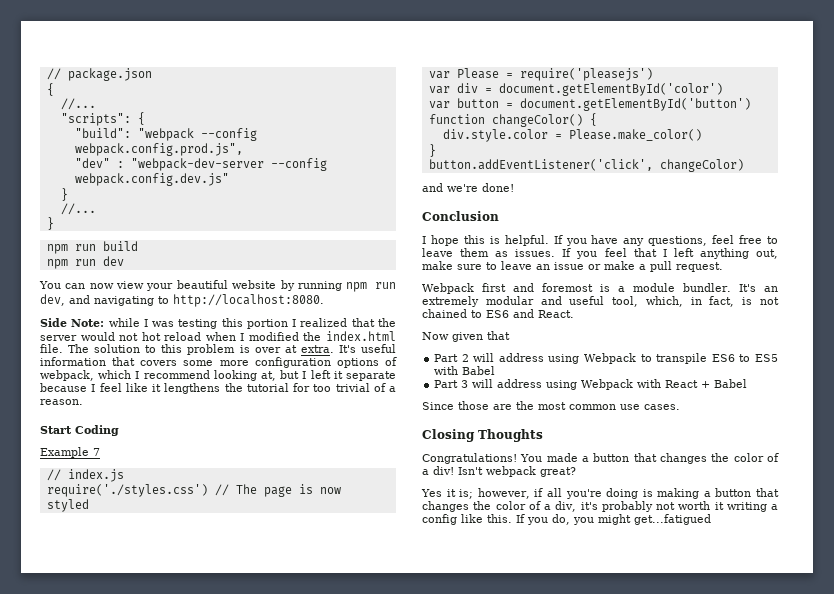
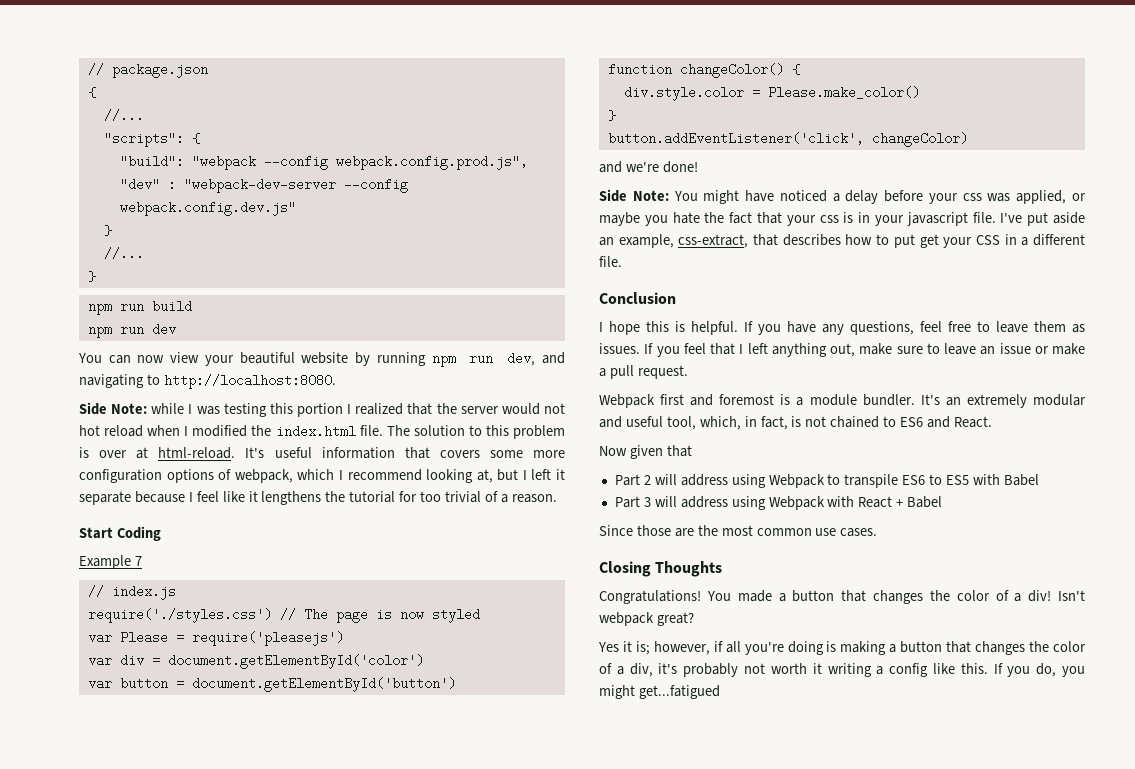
[300,345,334,353] extra. -> [158,447,236,459] html-reload.
(514, 187) none -> [599,189,1086,204] [599,212,1085,226] [599,234,1085,248] [599,256,622,267] // Side Note: You might have noticed a delay before your css was applied, or maybe you hate the fact that your css is in your javascript file. I've put aside an example, css-extract, that describes how to put get your CSS in a different file.

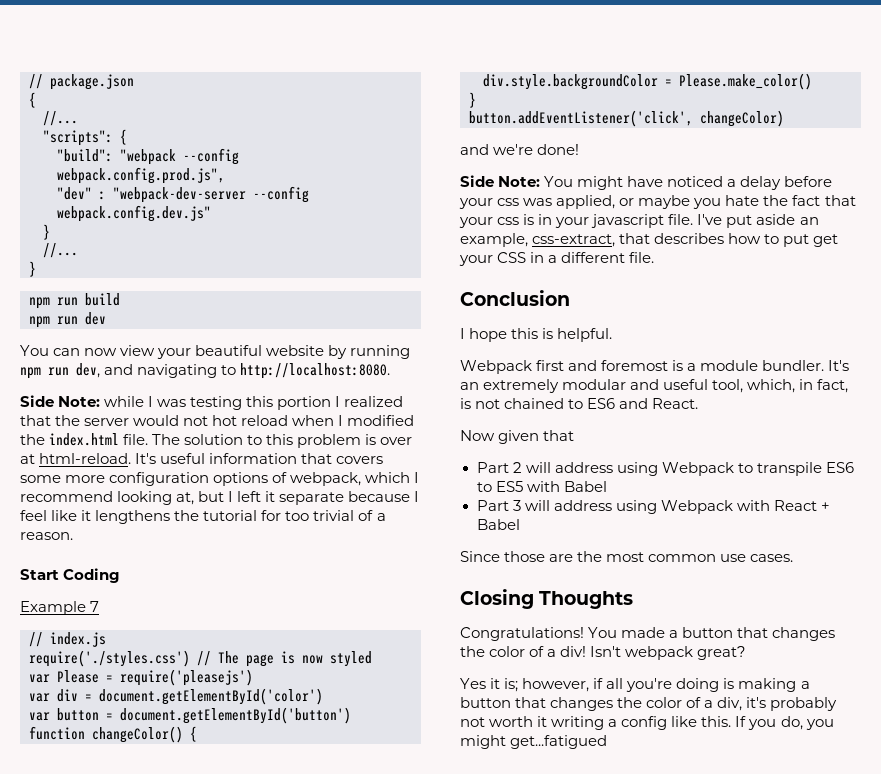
[623,86,744,101] div.style.color -> [483,74,658,90] div.style.backgroundColor
[744,321,1085,335] [599,343,1085,357] [599,365,688,379] If you have any questions, feel free to leave them as issues. If you feel that I left anything out, make sure to leave an issue or make a pull request. -> (613, 335) none

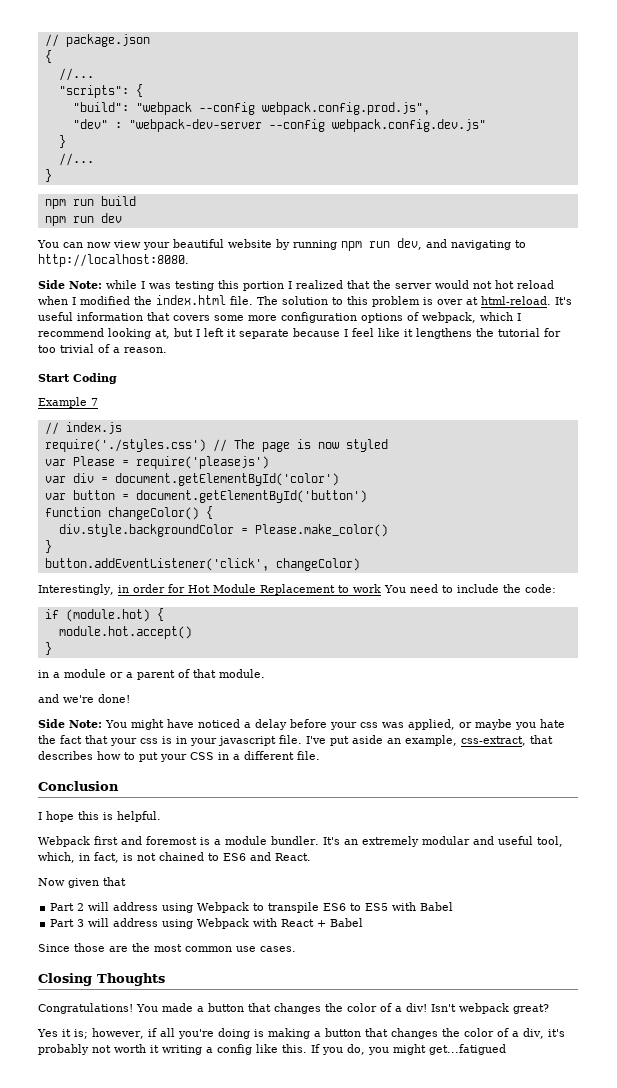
(784, 118) none -> [38,584,556,595] [44,608,164,622] [58,626,192,639] [44,642,52,655] [38,669,265,680] // Interestingly, in order for Hot Module Replacement to work You need to include the code: // if (module.hot) { // module.hot.accept() // } // in a module or a parent of that module.
[813,234,839,247] get -> (158, 757) none

